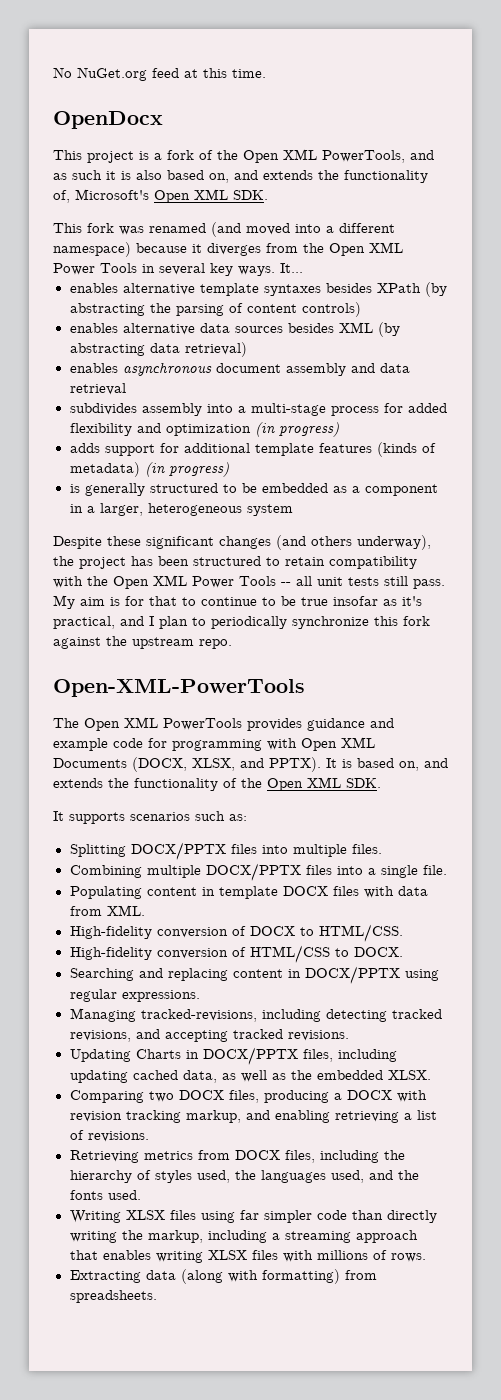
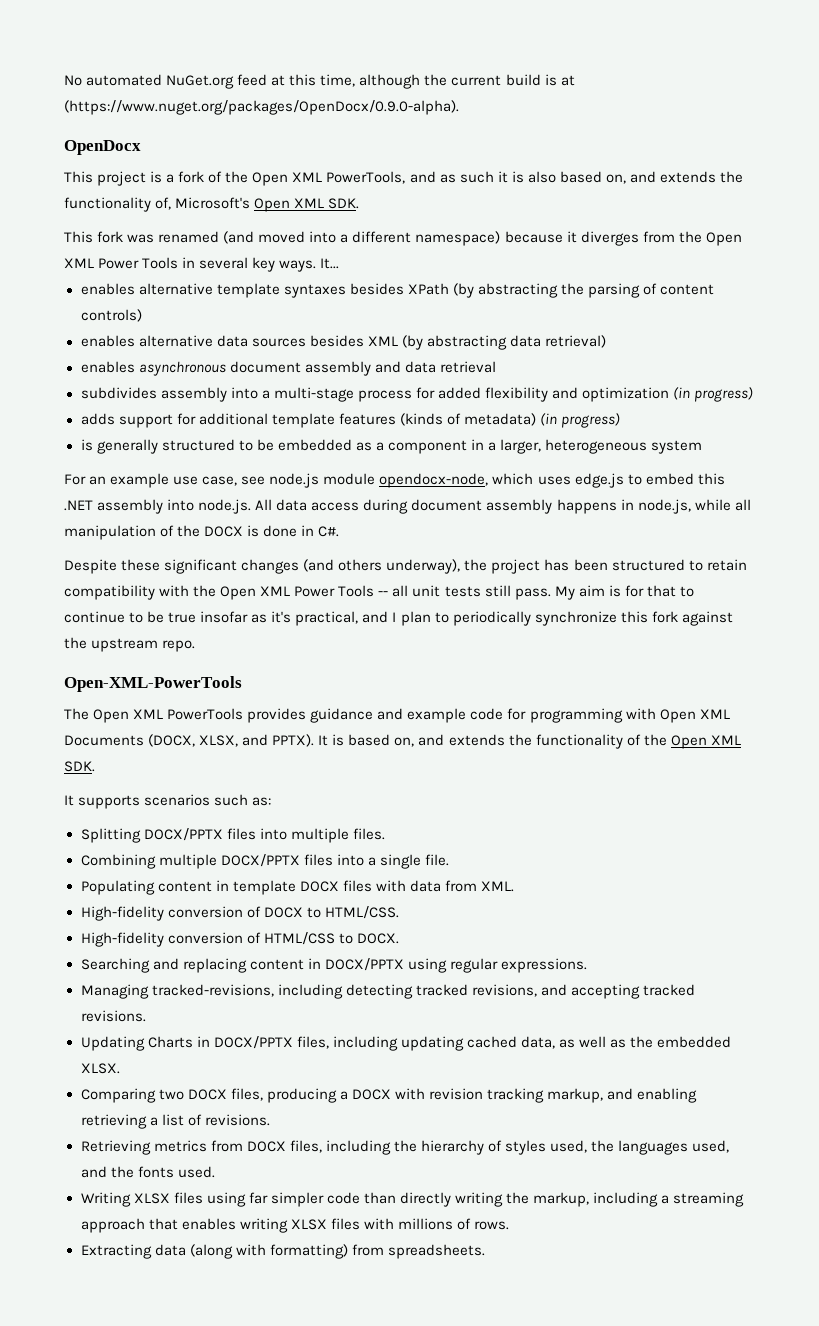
(72, 72) none -> [86,74,163,86] automated
[232,69,266,78] time. -> [320,74,575,89] [64,100,459,115] time, although the current build is at (https://www.nuget.org/packages/OpenDocx/0.9.0-alpha).
(293, 510) none -> [64,473,725,488] [64,499,751,514] [64,525,340,540] // For an example use case, see node.js module opendocx-node, which uses edge.js to embed this .NET assembly into node.js. All data access during document assembly happens in node.js, while all manipulation of the DOCX is done in C#.

